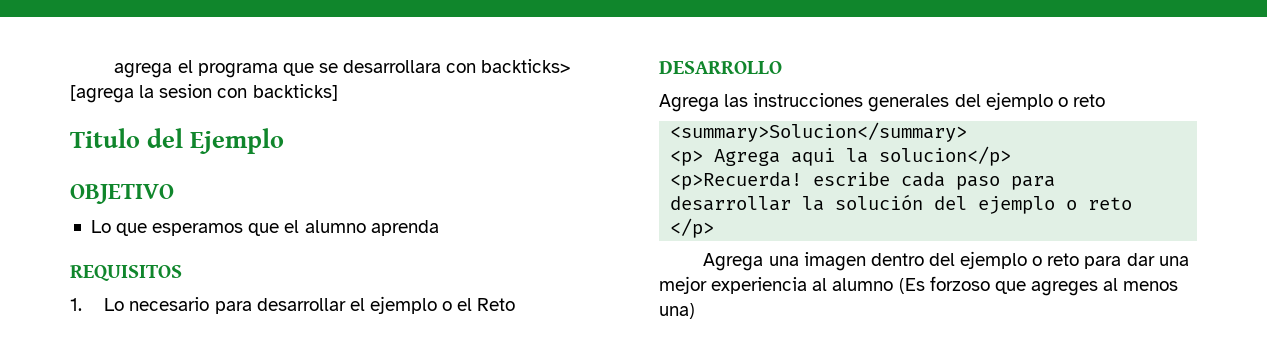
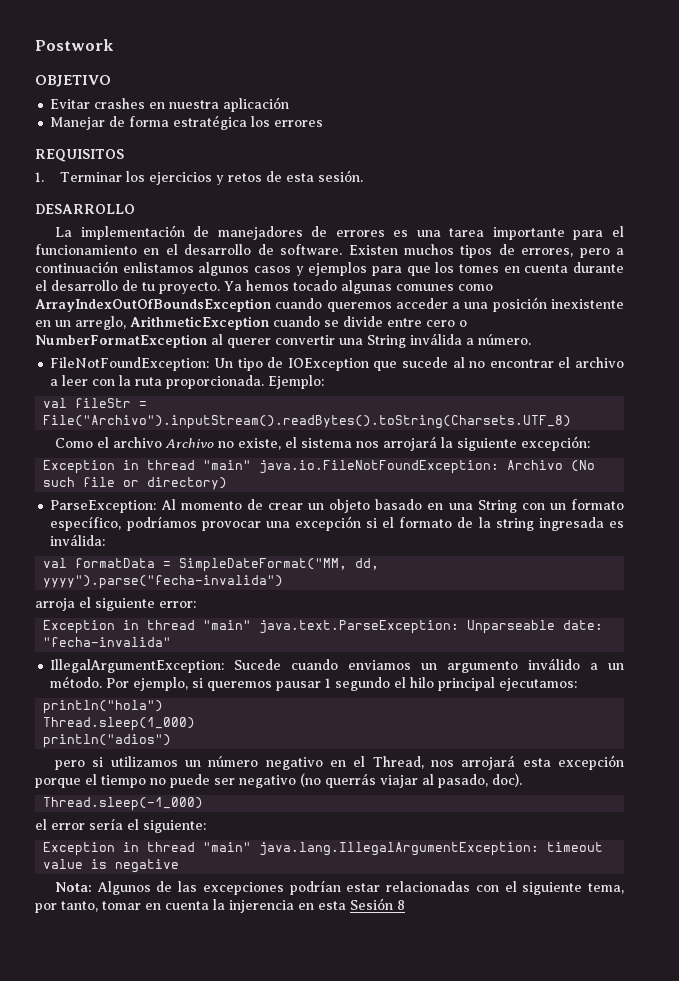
[114,59,572,78] [70,84,338,103] [70,128,285,154] [70,184,174,204] [90,220,439,236] [70,265,182,281] [70,296,516,314] [659,61,782,74] [659,92,1105,112] [670,122,968,142] [670,146,1012,166] [670,172,1056,190] [670,194,1133,214] [670,218,715,238] [703,251,1189,271] [659,276,1179,296] [659,303,695,319] agrega el programa que se desarrollara con backticks> [agrega la sesion con backticks] // Titulo del Ejemplo // OBJETIVO // Lo que esperamos que el alumno aprenda // REQUISITOS // 1. Lo necesario para desarrollar el ejemplo o el Reto // DESARROLLO // Agrega las instrucciones generales del ejemplo o reto // <summary>Solucion</summary> // <p> Agrega aqui la solucion</p> // <p>Recuerda! escribe cada paso para desarrollar la solución del ejemplo o reto </p> // Agrega una imagen dentro del ejemplo o reto para dar una mejor experiencia al alumno (Es forzoso que agreges al menos una) -> [35,39,114,51] [35,75,111,87] [50,97,290,112] [50,115,324,130] [35,149,124,162] [35,170,364,185] [35,204,135,214] [54,225,624,240] [35,244,624,258] [35,261,625,276] [35,280,493,294] [35,297,624,312] [35,316,467,330] [35,333,531,348] [50,357,625,371] [50,375,325,389] [43,398,148,408] [43,415,572,429] [54,436,590,451] [43,460,596,474] [43,477,228,490] [50,499,625,513] [50,516,624,531] [50,534,106,546] [43,558,380,572] [43,575,284,589] [35,597,196,611] [43,620,604,634] [43,637,172,647] [50,658,624,673] [50,676,578,691] [43,700,164,714] [43,717,196,731] [43,734,172,748] [54,755,624,770] [35,773,522,788] [43,797,204,811] [35,818,206,833] [43,842,604,856] [43,859,180,873] [54,880,624,895] [35,898,405,913] Postwork // OBJETIVO // Evitar crashes en nuestra aplicación // Manejar de forma estratégica los errores // REQUISITOS // 1. Terminar los ejercicios y retos de esta sesión. // DESARROLLO // La implementación de manejadores de errores es una tarea importante para el funcionamiento en el desarrollo de software. Existen muchos tipos de errores, pero a continuación enlistamos algunos casos y ejemplos para que los tomes en cuenta durante el desarrollo de tu proyecto. Ya hemos tocado algunas comunes como ArrayIndexOutOfBoundsException cuando queremos acceder a una posición inexistente en un arreglo, ArithmeticException cuando se divide entre cero o NumberFormatException al querer convertir una String inválida a número. // FileNotFoundException: Un tipo de IOException que sucede al no encontrar el archivo a leer con la ruta proporcionada. Ejemplo: // val fileStr = File("Archivo").inputStream().readBytes().toString(Charsets.UTF_8) // Como el archivo Archivo no existe, el sistema nos arrojará la siguiente excepción: // Exception in thread "main" java.io.FileNotFoundException: Archivo (No such file or directory) // ParseException: Al momento de crear un objeto basado en una String con un formato específico, podríamos provocar una excepción si el formato de la string ingresada es inválida: // val formatData = SimpleDateFormat("MM, dd, yyyy").parse("fecha-invalida") // arroja el siguiente error: // Exception in thread "main" java.text.ParseException: Unparseable date: "fecha-invalida" // IllegalArgumentException: Sucede cuando enviamos un argumento inválido a un método. Por ejemplo, si queremos pausar 1 segundo el hilo principal ejecutamos: // println("hola") // Thread.sleep(1_000) // println("adios") // pero si utilizamos un número negativo en el Thread, nos arrojará esta excepción porque el tiempo no puede ser negativo (no querrás viajar al pasado, doc). // Thread.sleep(-1_000) // el error sería el siguiente: // Exception in thread "main" java.lang.IllegalArgumentException: timeout value is negative // Nota: Algunos de las excepciones podrían estar relacionadas con el siguiente tema, por tanto, tomar en cuenta la injerencia en esta Sesión 8

